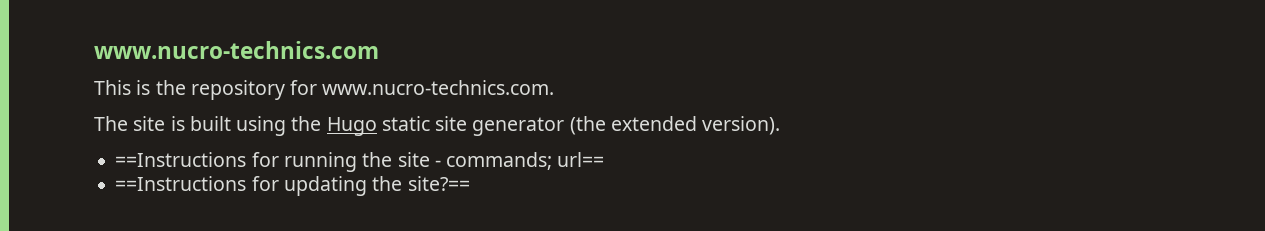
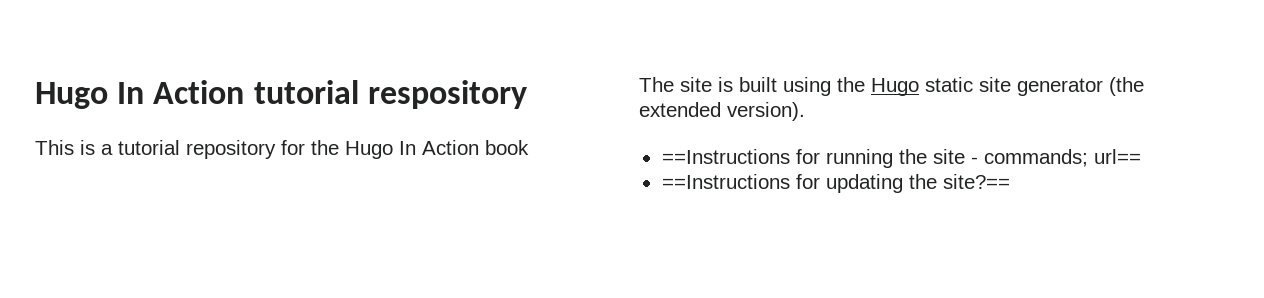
[94,41,379,59] [94,80,555,100] www.nucro-technics.com // This is the repository for www.nucro-technics.com. -> [35,80,527,109] [35,140,529,159] Hugo In Action tutorial respository // This is a tutorial repository for the Hugo In Action book

